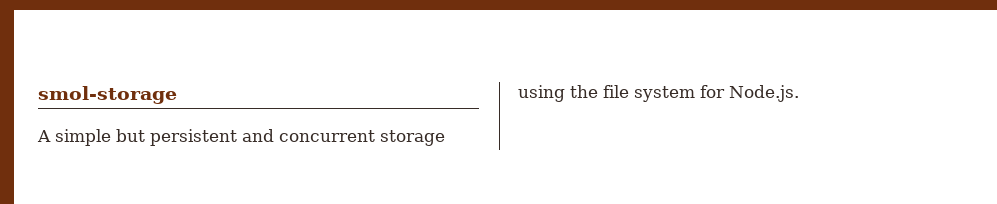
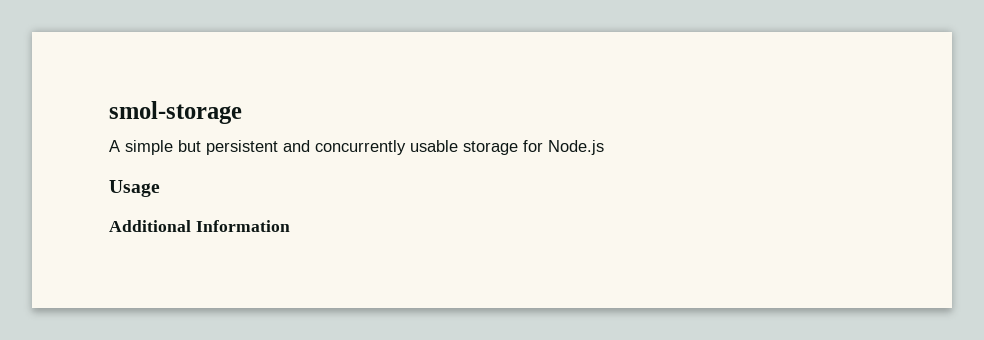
[279,130,445,146] [518,85,799,102] concurrent storage using the file system for Node.js. -> [315,140,604,155] [109,180,160,197] [109,220,290,232] concurrently usable storage for Node.js // Usage // Additional Information

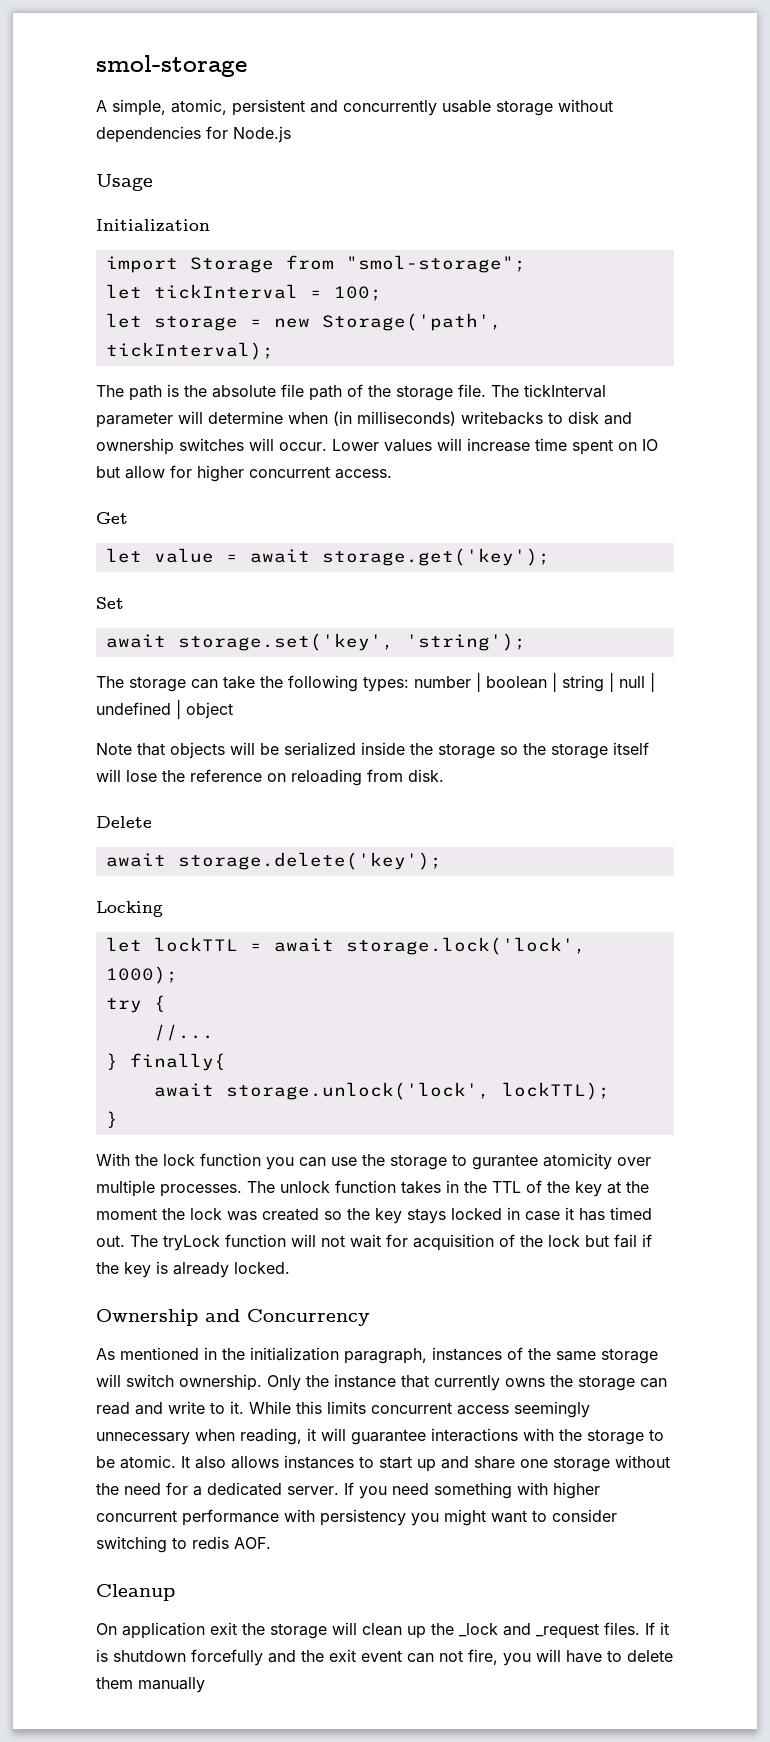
[125,140,201,155] simple but -> [112,99,227,116] simple, atomic,
(518, 148) none -> [558,99,613,112] [96,126,201,143] without dependencies
[109,220,290,232] Additional Information -> [96,219,210,232] [105,255,526,273] [105,284,382,301] [105,313,502,331] [105,342,274,360] [96,384,606,401] [96,411,632,428] [96,438,658,455] [96,465,392,482] [96,512,128,524] [105,548,550,566] [96,597,124,609] [105,633,526,651] [96,672,655,692] [96,699,233,719] [96,742,649,759] [96,769,444,786] [96,816,152,828] [105,852,442,870] [96,901,163,917] [105,937,586,955] [105,966,178,984] [105,995,166,1013] [153,1024,214,1041] [105,1053,226,1071] [153,1082,610,1100] [105,1111,118,1128] [96,1153,651,1170] [96,1180,649,1197] [96,1207,652,1224] [96,1234,652,1251] [96,1261,290,1278] [96,1309,370,1326] [96,1347,658,1364] [96,1374,667,1391] [96,1401,590,1418] [96,1428,664,1445] [96,1455,670,1472] [96,1482,600,1499] [96,1509,617,1526] [96,1536,271,1553] [96,1584,175,1601] [96,1622,669,1639] [96,1649,673,1666] [96,1677,205,1693] Initialization // import Storage from "smol-storage"; // let tickInterval = 100; // let storage = new Storage('path', tickInterval); // The path is the absolute file path of the storage file. The tickInterval parameter will determine when (in milliseconds) writebacks to disk and ownership switches will occur. Lower values will increase time spent on IO but allow for higher concurrent access. // Get // let value = await storage.get('key'); // Set // await storage.set('key', 'string'); // The storage can take the following types: number | boolean | string | null | undefined | object // Note that objects will be serialized inside the storage so the storage itself will lose the reference on reloading from disk. // Delete // await storage.delete('key'); // Locking // let lockTTL = await storage.lock('lock', 1000); // try { // //... // } finally{ // await storage.unlock('lock', lockTTL); // } // With the lock function you can use the storage to gurantee atomicity over multiple processes. The unlock function takes in the TTL of the key at the moment the lock was created so the key stays locked in case it has timed out. The tryLock function will not wait for acquisition of the lock but fail if the key is already locked. // Ownership and Concurrency // As mentioned in the initialization paragraph, instances of the same storage will switch ownership. Only the instance that currently owns the storage can read and write to it. While this limits concurrent access seemingly unnecessary when reading, it will guarantee interactions with the storage to be atomic. It also allows instances to start up and share one storage without the need for a dedicated server. If you need something with higher concurrent performance with persistency you might want to consider switching to redis AOF. // Cleanup // On application exit the storage will clean up the _lock and _request files. If it is shutdown forcefully and the exit event can not fire, you will have to delete them manually

